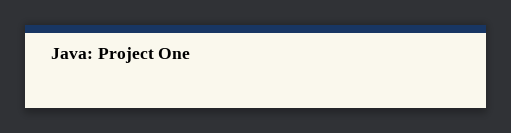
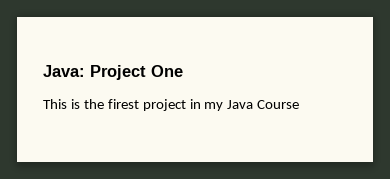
(191, 53) none -> [43,99,300,111] // This is the firest project in my Java Course

